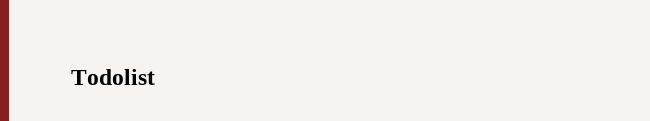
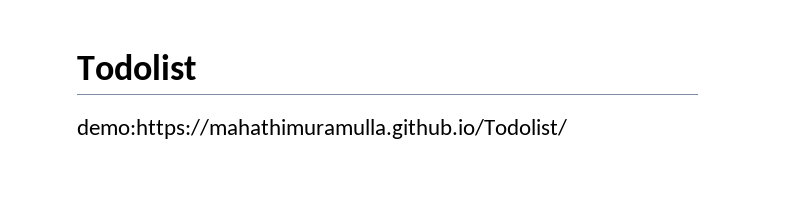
(155, 77) none -> [77,119,567,139] // demo:https://mahathimuramulla.github.io/Todolist/

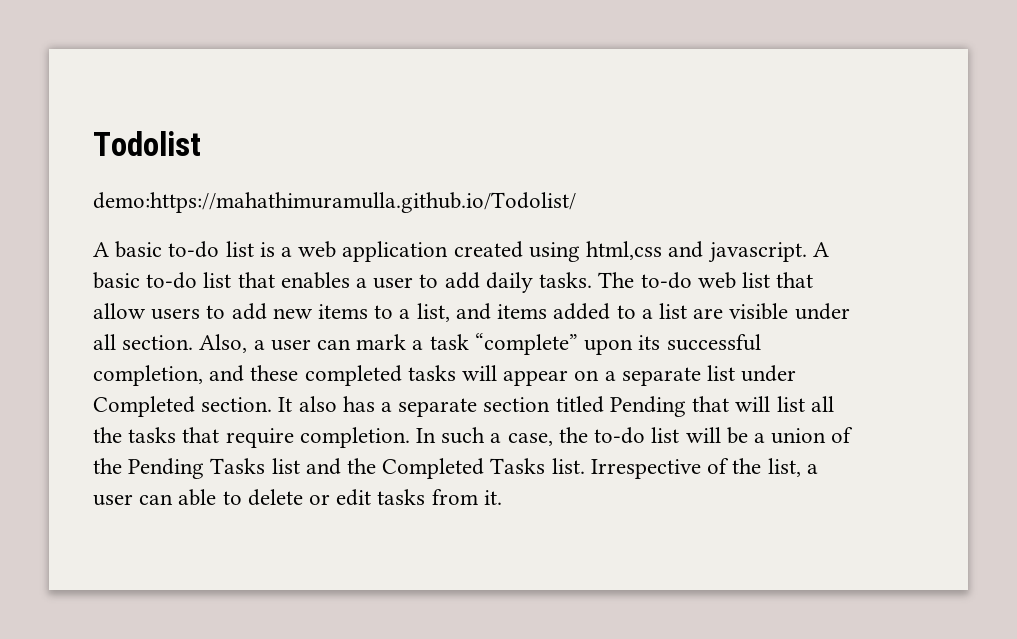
(567, 129) none -> [93,241,829,263] [93,272,814,293] [93,303,850,322] [93,333,761,355] [93,365,797,386] [93,396,834,417] [93,427,854,448] [93,458,818,479] [93,489,502,506] // A basic to-do list is a web application created using html,css and javascript. A basic to-do list that enables a user to add daily tasks. The to-do web list that allow users to add new items to a list, and items added to a list are visible under all section. Also, a user can mark a task “complete” upon its successful completion, and these completed tasks will appear on a separate list under Completed section. It also has a separate section titled Pending that will list all the tasks that require completion. In such a case, the to-do list will be a union of the Pending Tasks list and the Completed Tasks list. Irrespective of the list, a user can able to delete or edit tasks from it.

